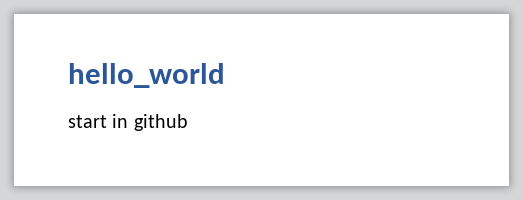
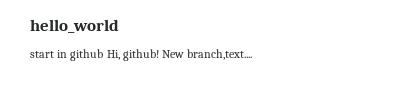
(188, 122) none -> [106,49,253,61] Hi, github! New branch,text....

